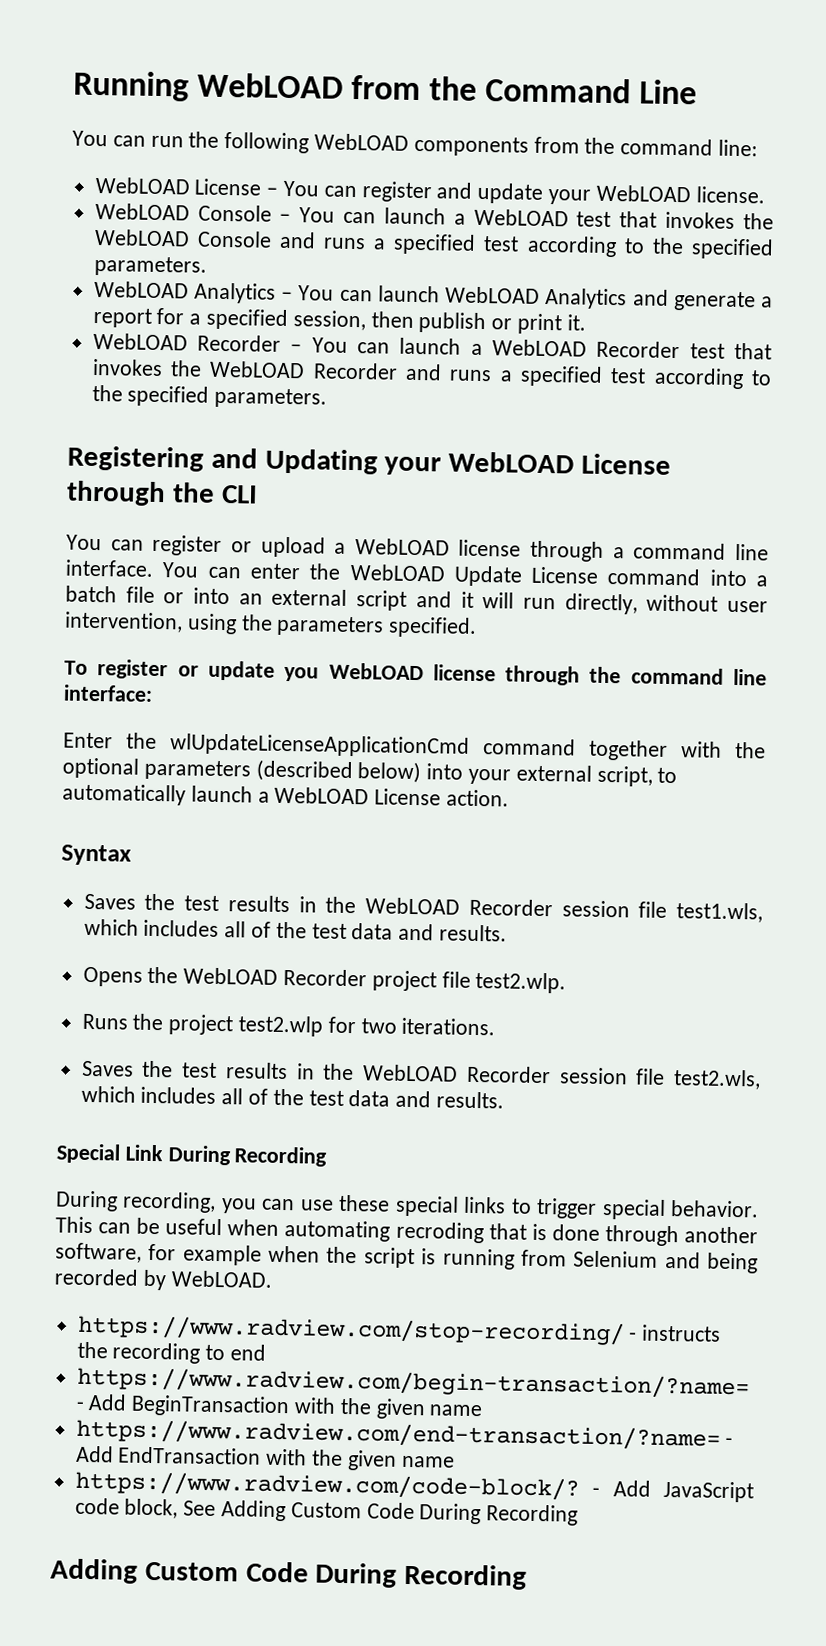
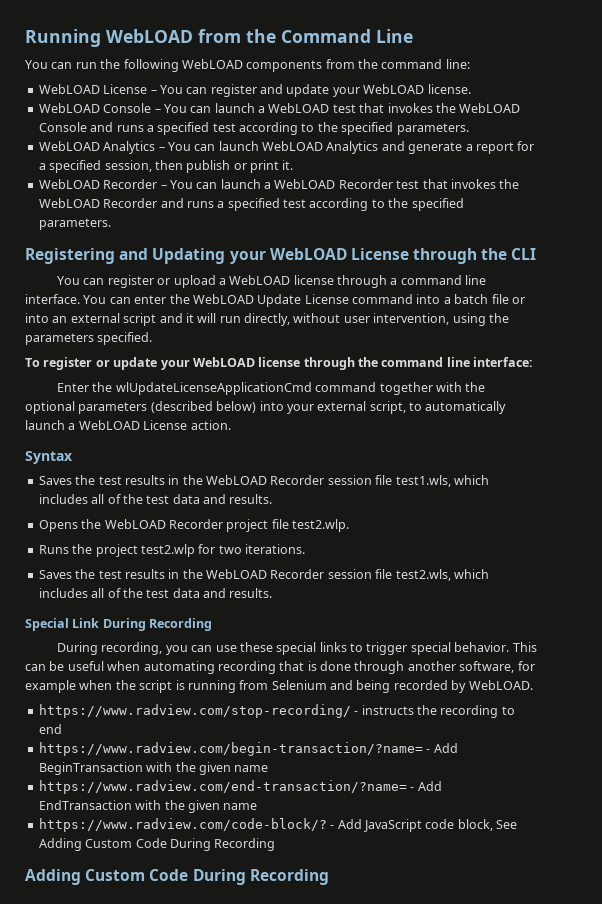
[284,666,320,682] you -> [160,360,190,370] your
[395,1221,484,1244] recroding -> [217,661,276,674] recording

